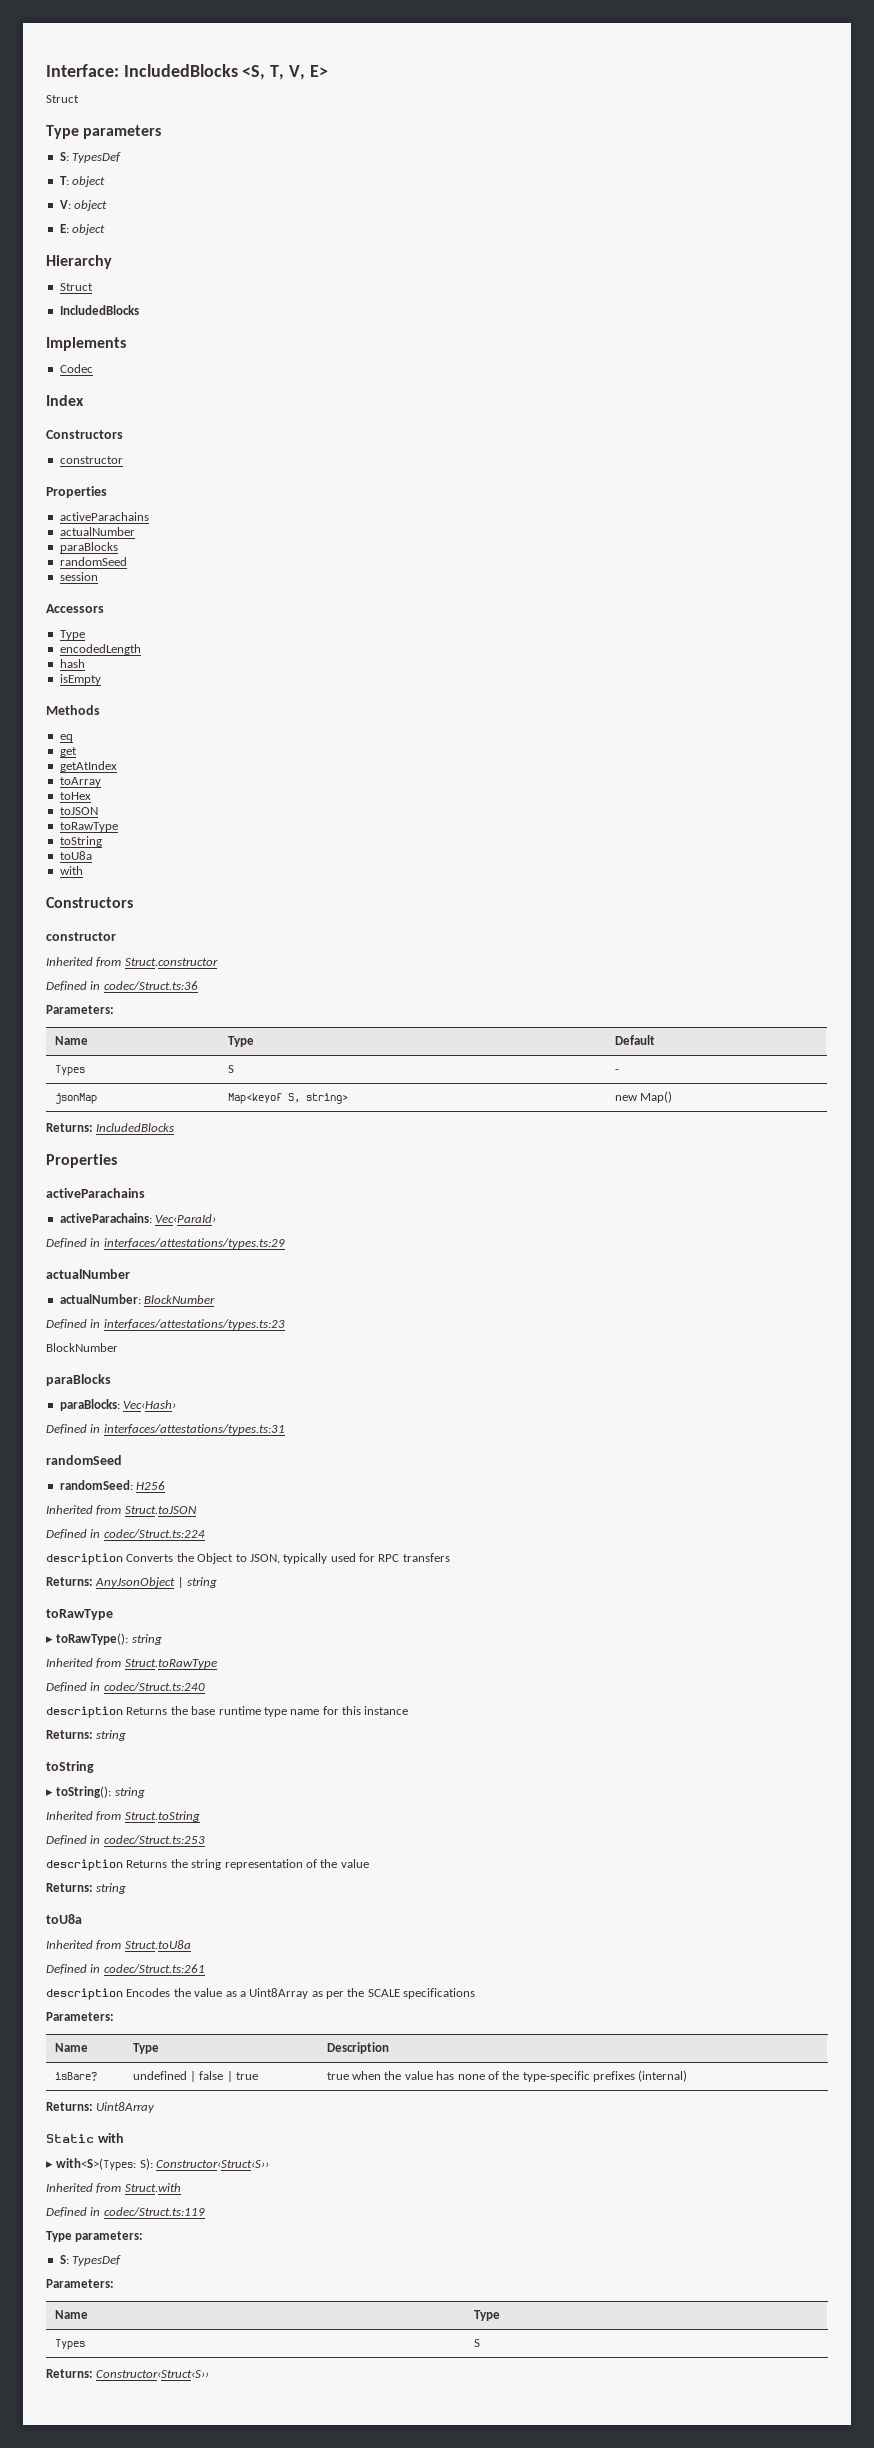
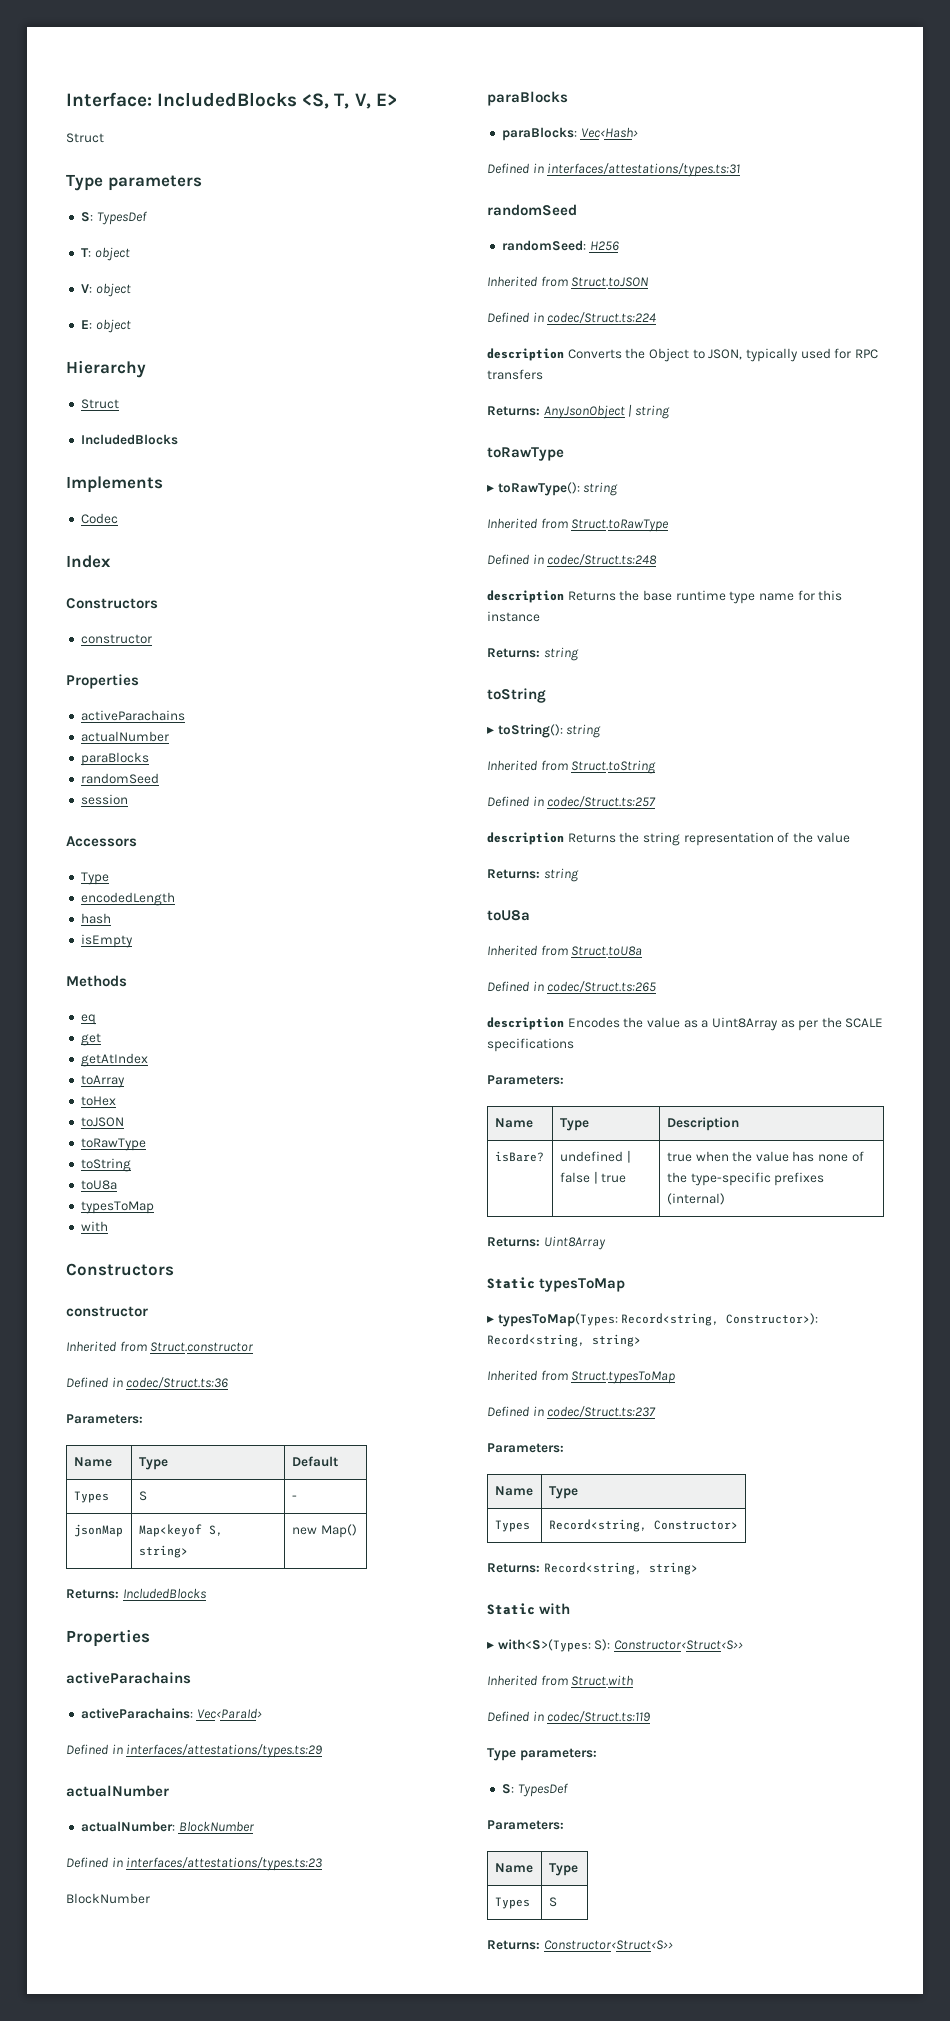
(92, 855) none -> [80,1201,154,1214] // typesToMap
[103,1682,205,1691] codec/Struct.ts:240 -> [547,554,658,565] codec/Struct.ts:248
[103,1835,205,1844] codec/Struct.ts:253 -> [547,796,657,807] codec/Struct.ts:257
[103,1964,205,1973] codec/Struct.ts:261 -> [547,981,657,992] codec/Struct.ts:265
(156, 2107) none -> [487,1277,626,1292] [487,1313,819,1327] [487,1334,641,1347] [487,1370,676,1384] [487,1406,657,1417] [487,1443,564,1453] [494,1486,533,1496] [548,1486,578,1499] [494,1520,530,1532] [548,1519,738,1532] [487,1562,698,1575] // Static typesToMap // ▸ typesToMap(Types: Record<string, Constructor>): Record<string, string> // Inherited from Struct.typesToMap // Defined in codec/Struct.ts:237 // Parameters: // Name | Type // Types | Record<string, Constructor> // Returns: Record<string, string>

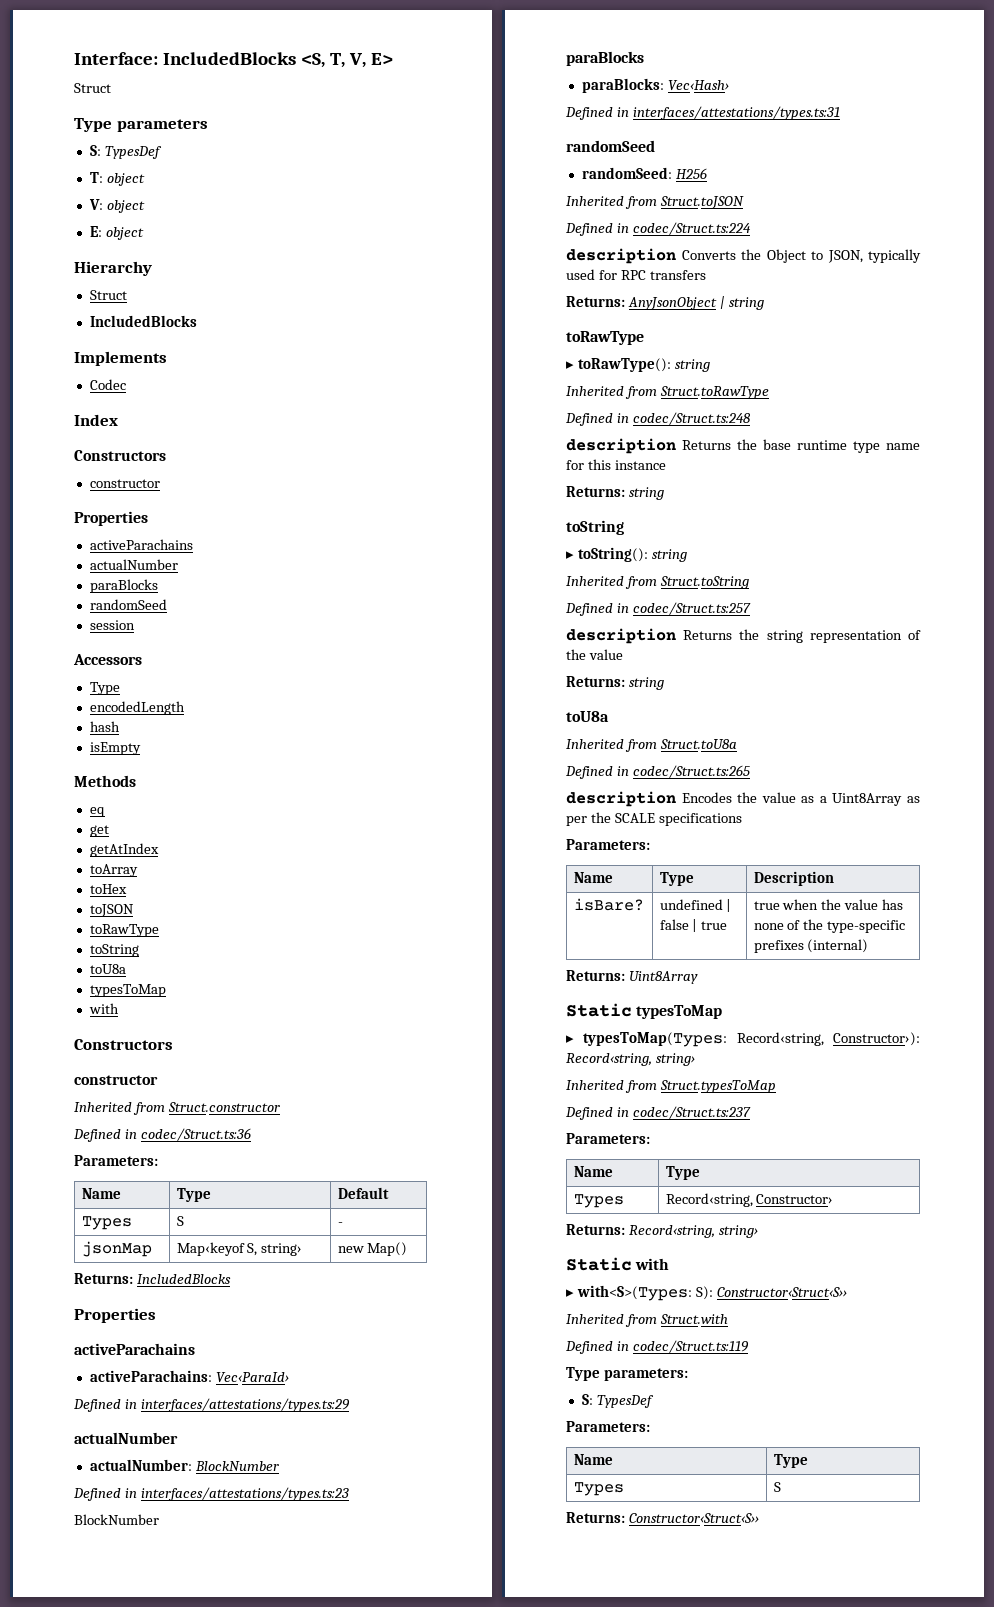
[138,1524,223,1537] [138,1545,188,1558] Map<keyof S, string> -> [176,1242,303,1256] Map‹keyof S, string›
[621,1313,819,1326] [487,1334,641,1347] Record<string, Constructor>): Record<string, string> -> [736,1032,920,1046] [566,1053,695,1066] Record‹string, Constructor›): Record‹string, string›
[548,1519,738,1532] [487,1562,698,1575] Record<string, Constructor> // Returns: Record<string, string> -> [665,1193,834,1207] [566,1224,758,1238] Record‹string, Constructor› // Returns: Record‹string, string›

